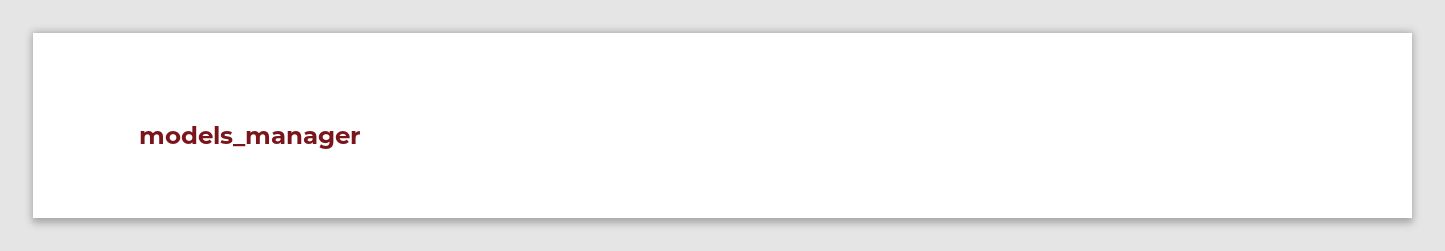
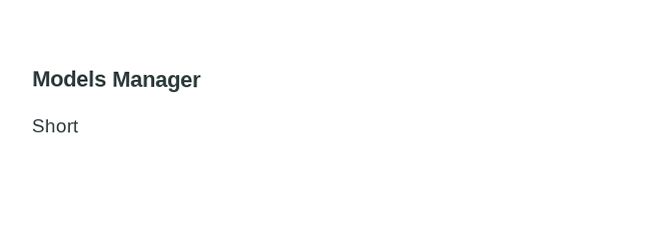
[139,126,361,149] models_manager -> [32,70,202,93] [31,119,79,133] Models Manager // Short

